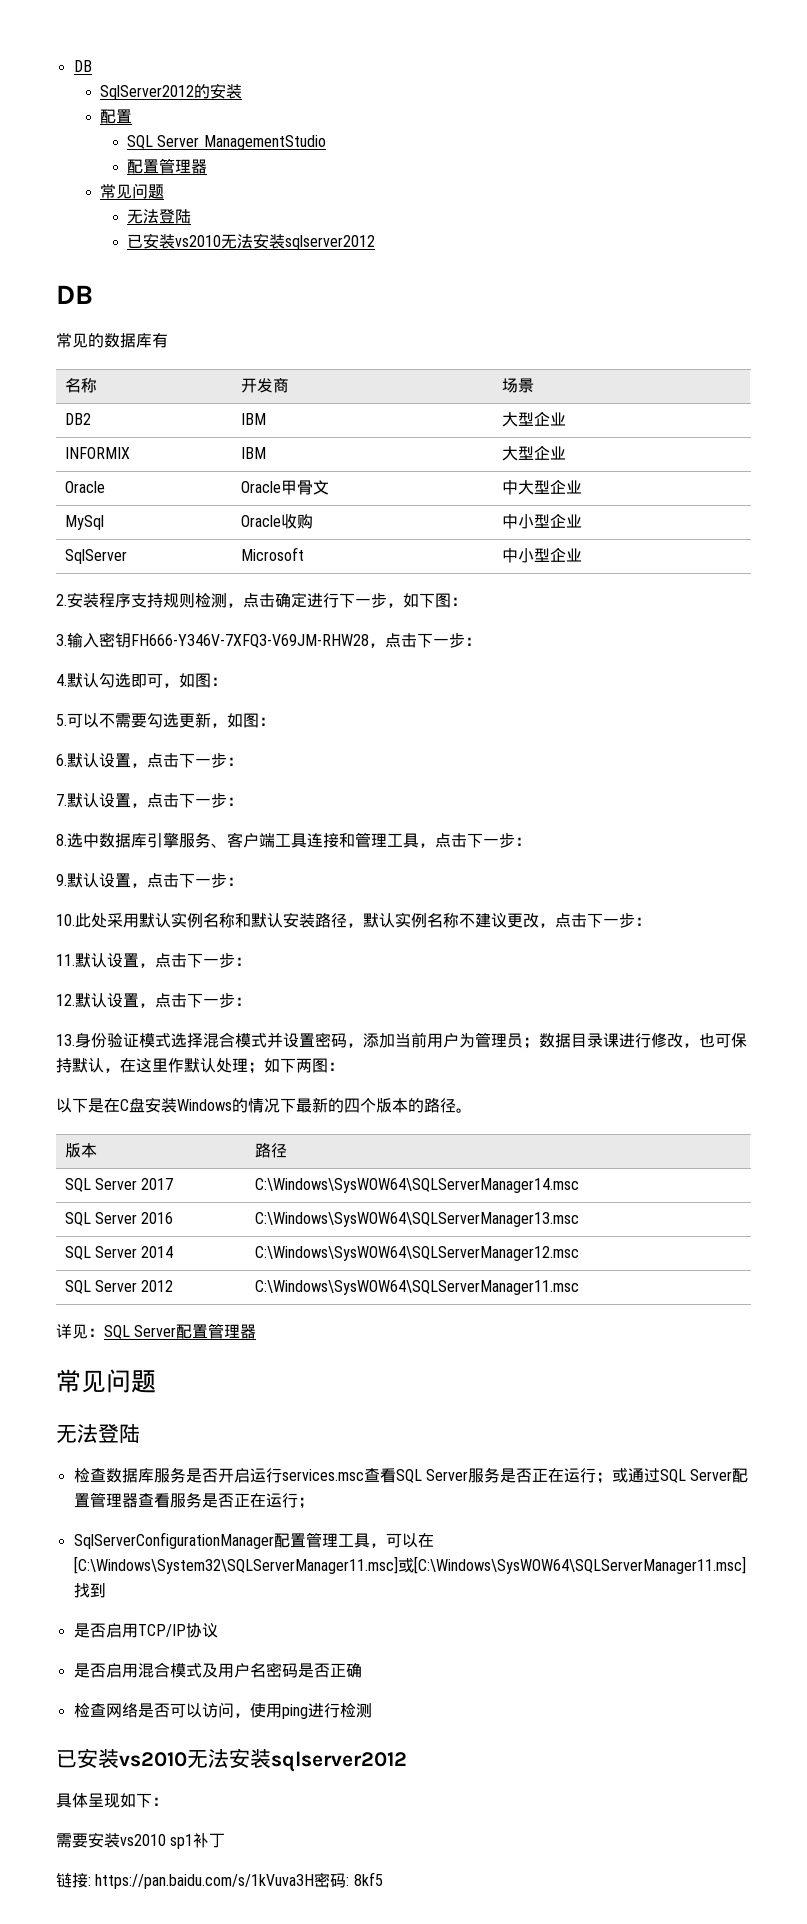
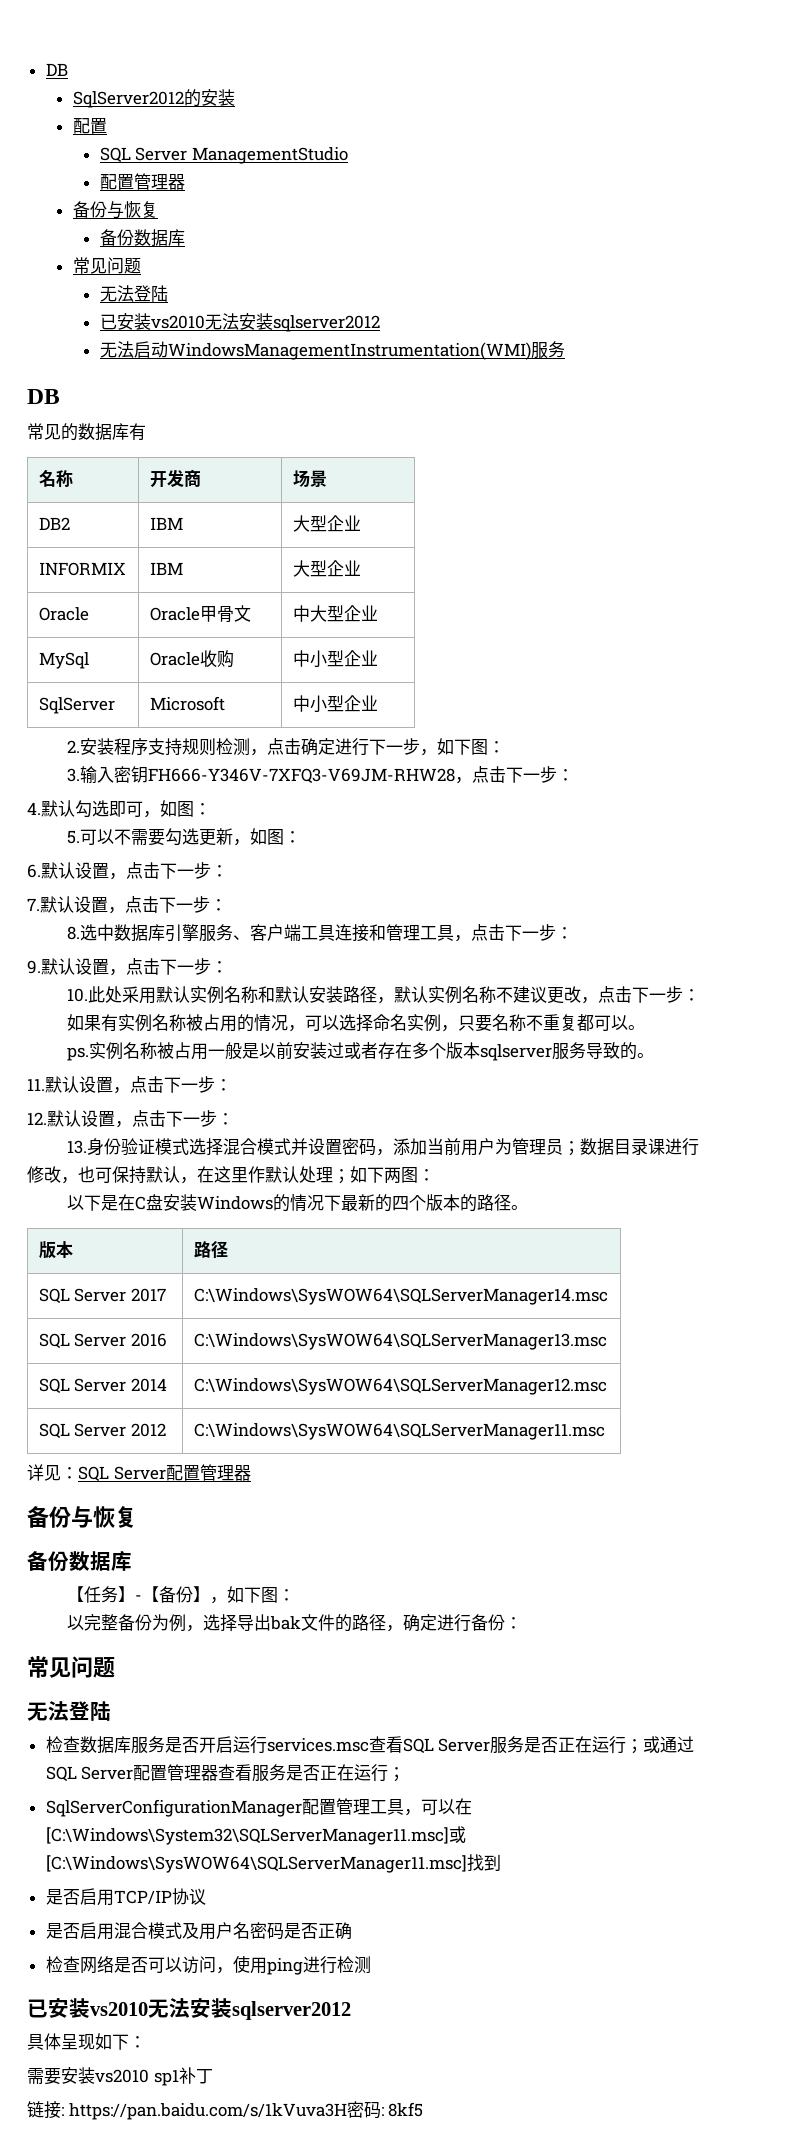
(208, 166) none -> [72,201,158,219] [99,229,185,247] // 备份与恢复 // 备份数据库
(376, 242) none -> [99,341,565,360] // 无法启动WindowsManagementInstrumentation(WMI)服务
(651, 921) none -> [66,1014,645,1032] [66,1042,654,1061] // 如果有实例名称被占用的情况，可以选择命名实例，只要名称不重复都可以。 // ps.实例名称被占用一般是以前安装过或者存在多个版本sqlserver服务导致的。
(257, 1331) none -> [27,1506,137,1528] [27,1551,132,1572] [66,1586,295,1604] [66,1614,522,1632] // 备份与恢复 // 备份数据库 // 【任务】-【备份】，如下图： // 以完整备份为例，选择导出bak文件的路径，确定进行备份：

